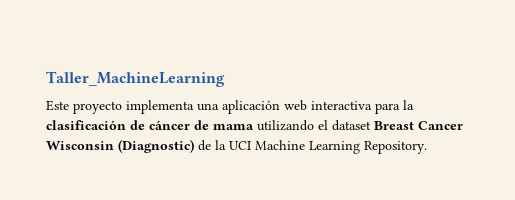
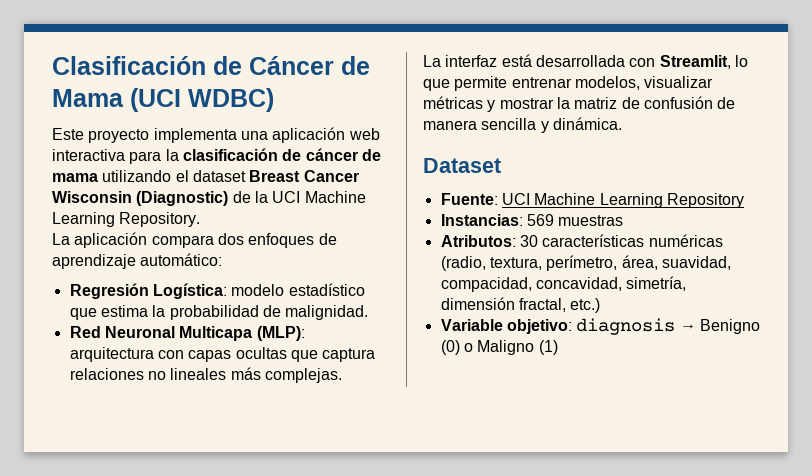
[46,71,225,87] Taller_MachineLearning -> [52,56,370,75] [52,88,274,112] Clasificación de Cáncer de Mama (UCI WDBC)
(427, 147) none -> [52,232,337,248] [52,253,223,269] [69,283,365,299] [69,305,369,320] [69,326,305,341] [69,347,376,362] [69,367,342,383] [423,54,748,69] [423,76,714,91] [423,96,736,112] [423,117,622,133] [423,158,501,173] [440,193,744,208] [440,214,624,226] [440,234,723,247] [440,255,731,271] [440,276,687,292] [440,297,601,313] [440,318,760,335] [440,340,558,355] // La aplicación compara dos enfoques de aprendizaje automático: // Regresión Logística: modelo estadístico que estima la probabilidad de malignidad. // Red Neuronal Multicapa (MLP): arquitectura con capas ocultas que captura relaciones no lineales más complejas. // La interfaz está desarrollada con Streamlit, lo que permite entrenar modelos, visualizar métricas y mostrar la matriz de confusión de manera sencilla y dinámica. // Dataset // Fuente: UCI Machine Learning Repository // Instancias: 569 muestras // Atributos: 30 características numéricas (radio, textura, perímetro, área, suavidad, compacidad, concavidad, simetría, dimensión fractal, etc.) // Variable objetivo: diagnosis → Benigno (0) o Maligno (1)

